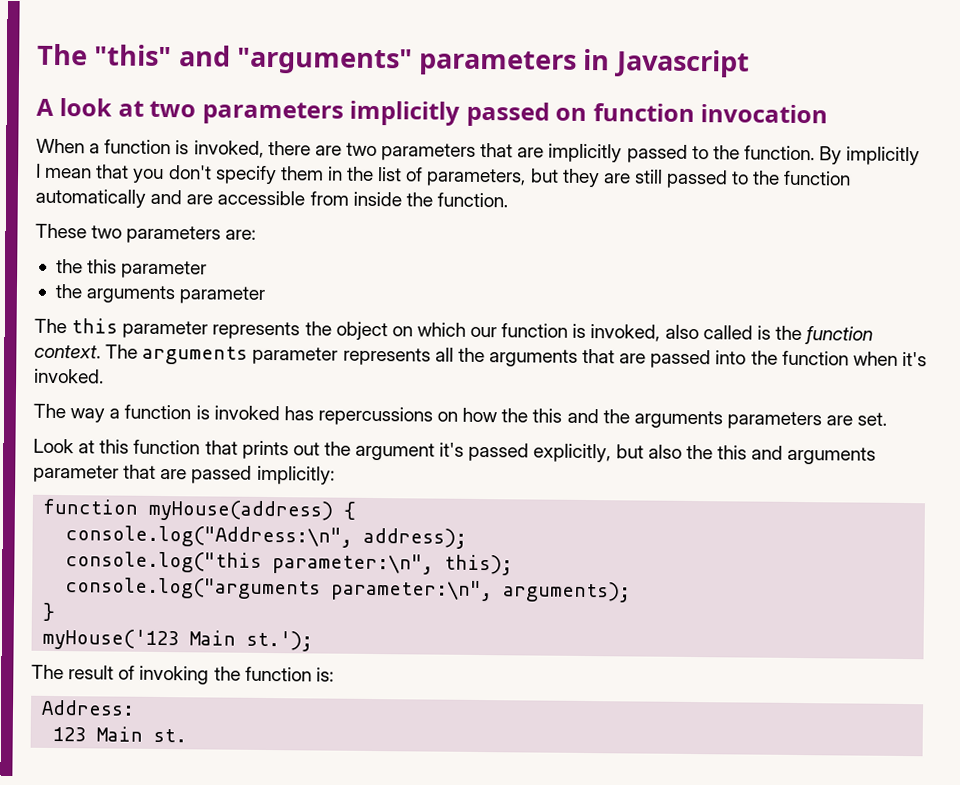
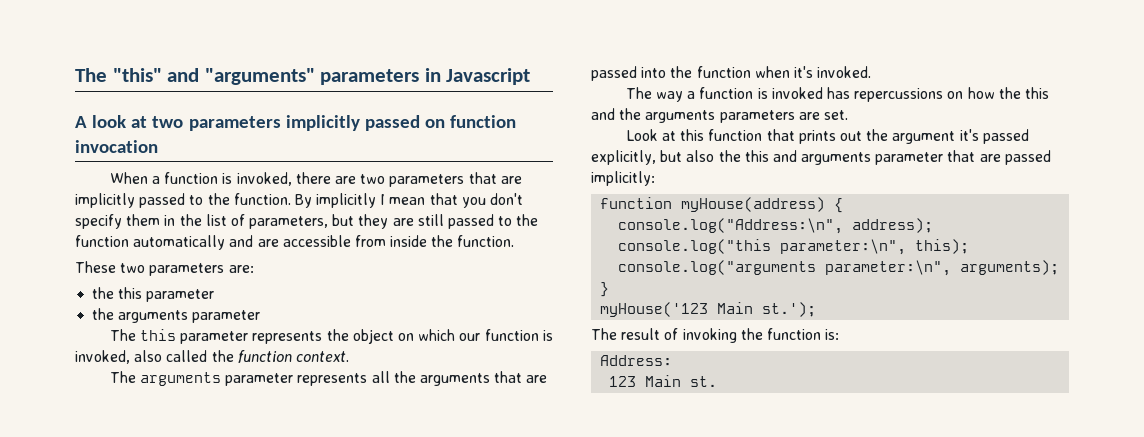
[756,325,771,340] is -> (208, 356) none
(101, 351) none -> (349, 356) //

